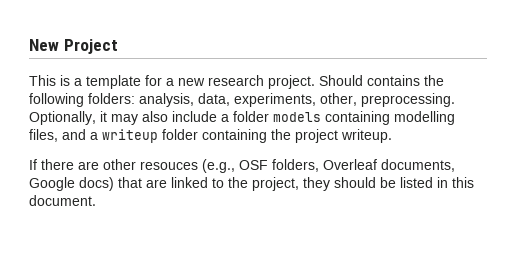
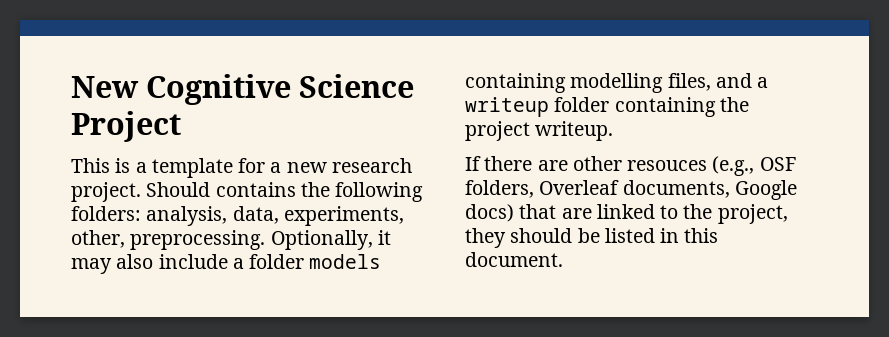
(59, 45) none -> [146,74,415,105] Cognitive Science

